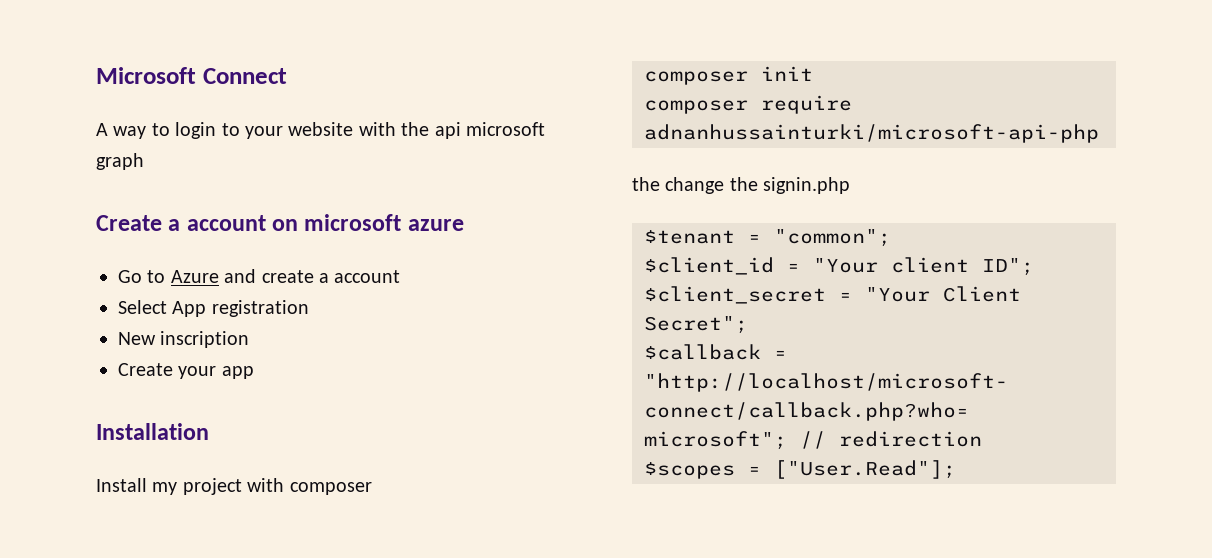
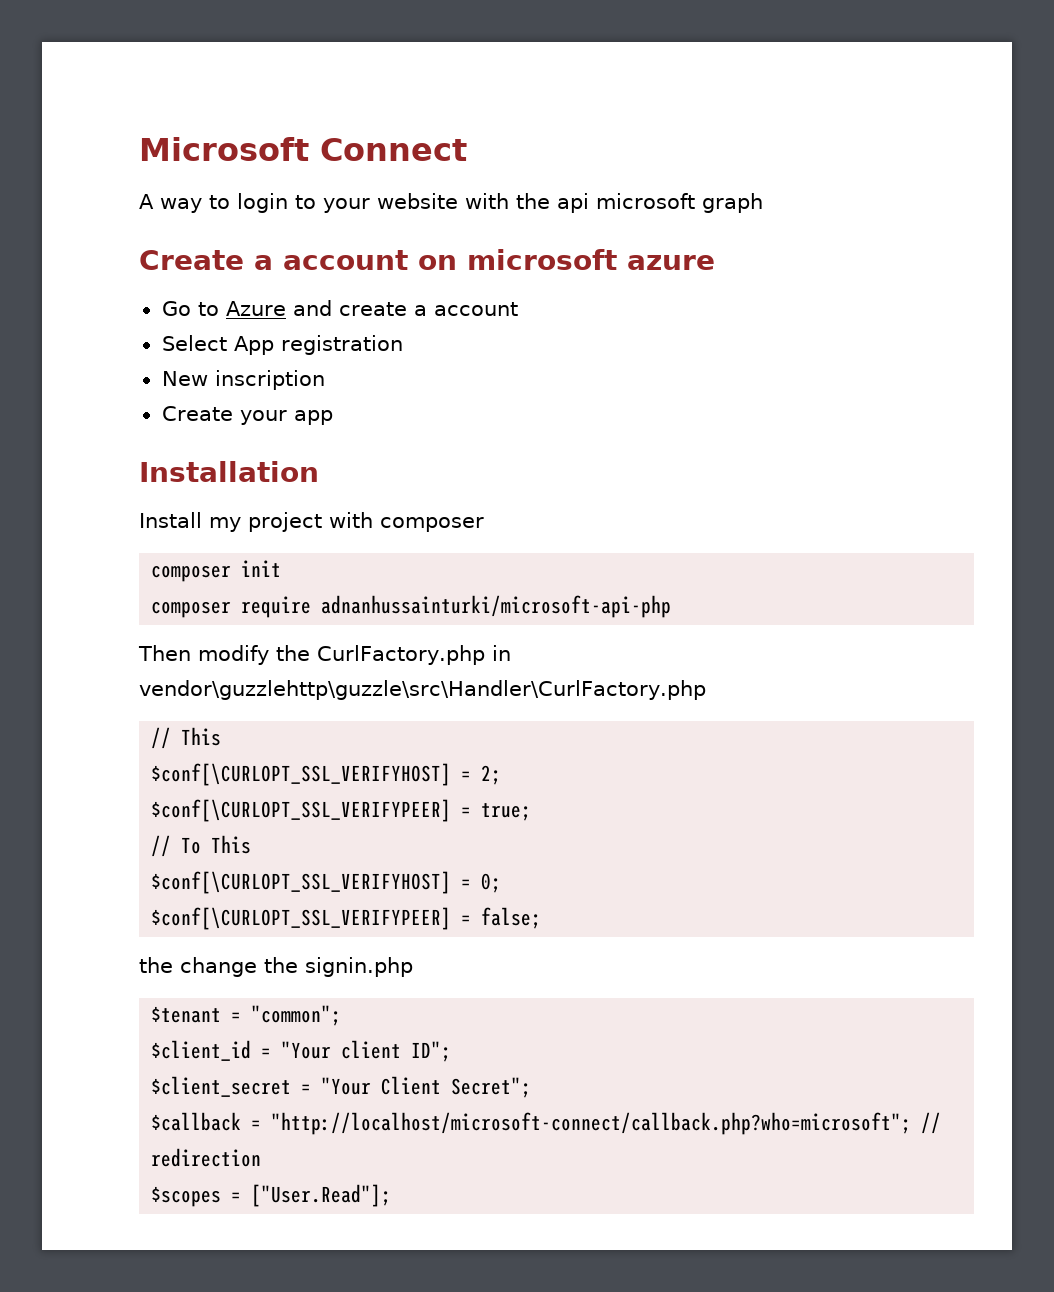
(1099, 133) none -> [138,645,511,665] [139,680,706,700] [151,727,222,749] [151,763,502,786] [151,799,532,822] [151,835,252,857] [151,871,502,894] [151,907,542,930] // Then modify the CurlFactory.php in vendor\guzzlehttp\guzzle\src\Handler\CurlFactory.php // // This // $conf[\CURLOPT_SSL_VERIFYHOST] = 2; // $conf[\CURLOPT_SSL_VERIFYPEER] = true; // // To This // $conf[\CURLOPT_SSL_VERIFYHOST] = 0; // $conf[\CURLOPT_SSL_VERIFYPEER] = false;

